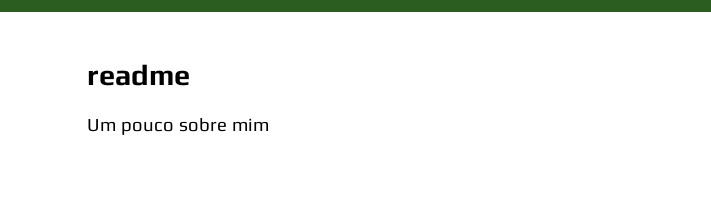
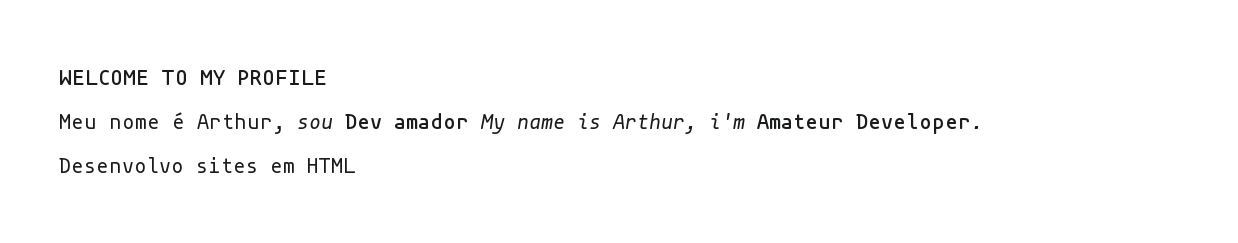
[87,64,190,86] [87,118,269,135] readme // Um pouco sobre mim -> [59,70,327,85] [59,112,983,134] [59,157,356,173] WELCOME TO MY PROFILE // Meu nome é Arthur, sou Dev amador My name is Arthur, i'm Amateur Developer. // Desenvolvo sites em HTML

